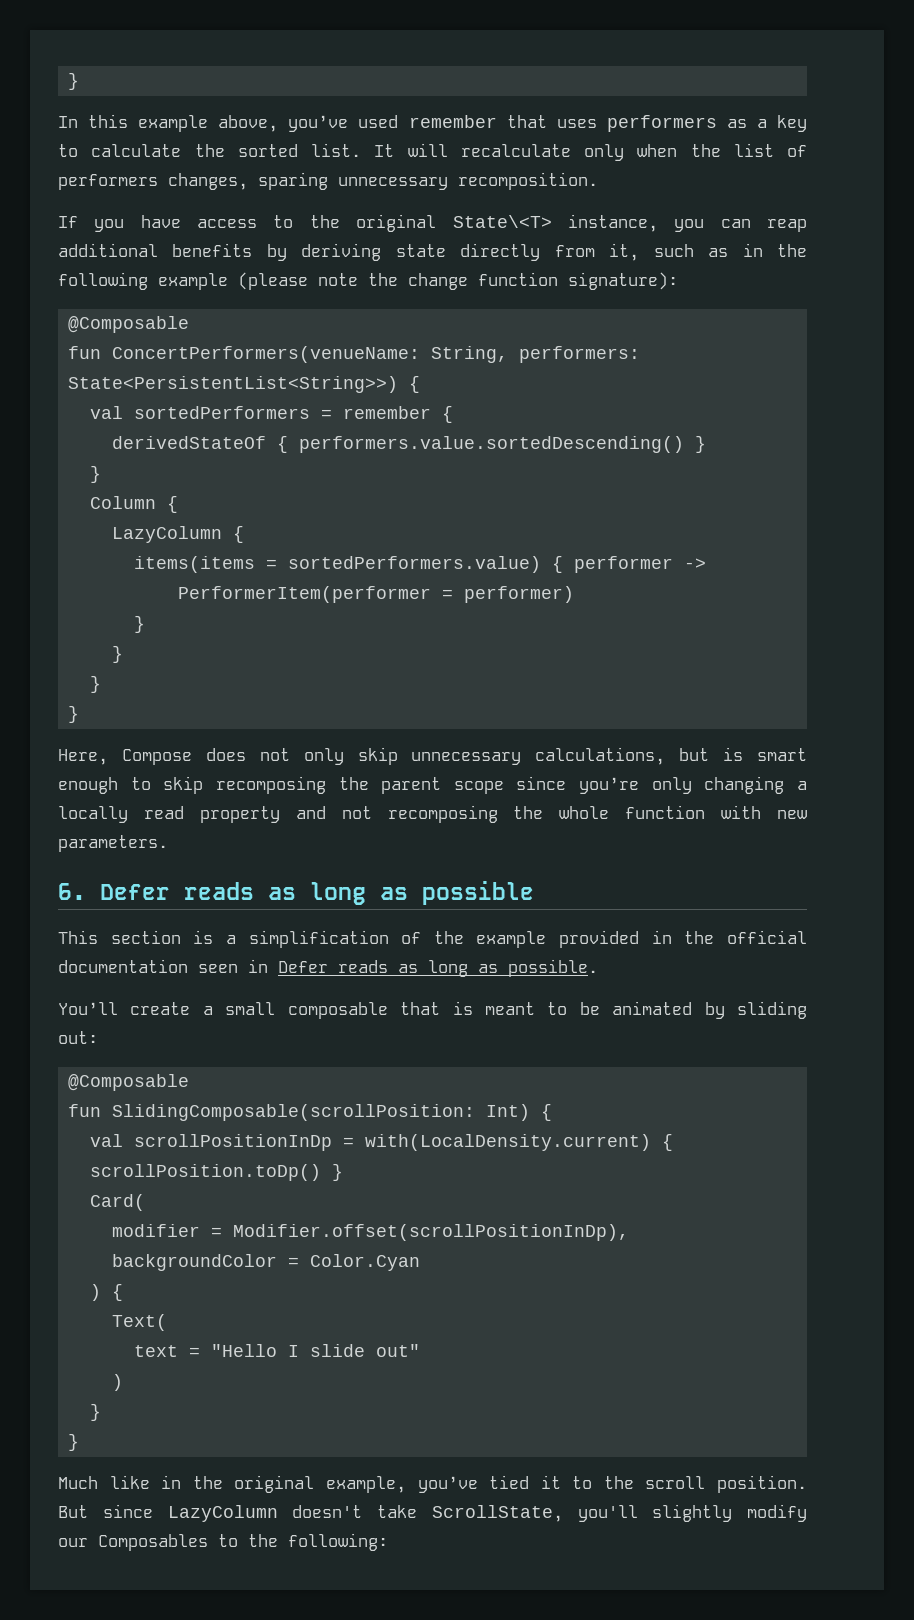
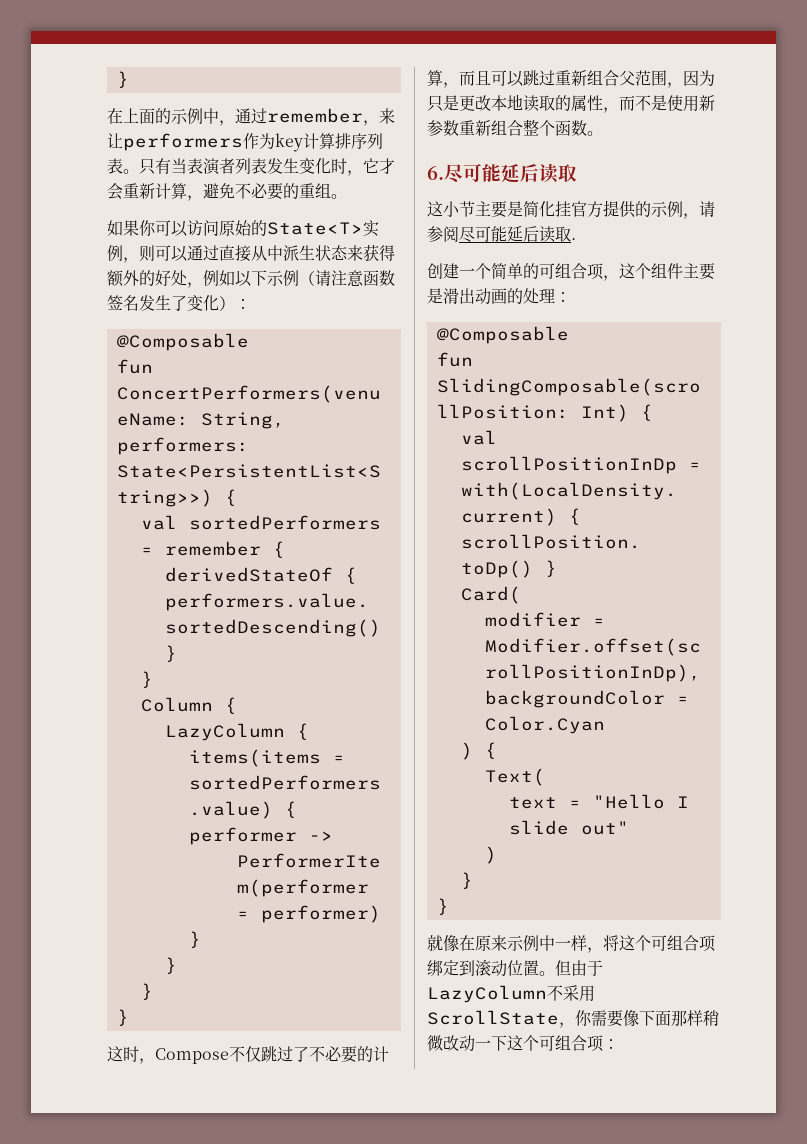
[68,73,80,90] [58,114,808,132] [58,143,807,161] [58,172,598,190] [58,214,808,232] [58,243,808,261] [58,272,678,290] } // In this example above, you’ve used remember that uses performers as a key to calculate the sorted list. It will recalculate only when the list of performers changes, sparing unnecessary recomposition. // If you have access to the original State\<T> instance, you can reap additional benefits by deriving state directly from it, such as in the following example (please note the change function signature): -> [116,71,129,88] [107,108,395,126] [107,133,383,152] [107,158,395,176] [107,183,347,201] [107,220,379,237] [107,244,395,263] [107,270,395,288] [107,295,251,311] } // 在上面的示例中，通过remember，来让performers作为key计算排序列表。只有当表演者列表发生变化时，它才会重新计算，避免不必要的重组。 // 如果你可以访问原始的State<T>实例，则可以通过直接从中派生状态来获得额外的好处，例如以下示例（请注意函数签名发生了变化）：
[58,747,807,765] [58,776,807,794] [58,805,807,823] [58,835,168,852] [58,881,534,905] [58,930,807,948] [58,959,598,977] [58,1001,807,1019] [58,1031,98,1044] Here, Compose does not only skip unnecessary calculations, but is smart enough to skip recomposing the parent scope since you’re only changing a locally read property and not recomposing the whole function with new parameters. // 6. Defer reads as long as possible // This section is a simplification of the example provided in the official documentation seen in Defer reads as long as possible. // You’ll create a small composable that is meant to be animated by sliding out: -> [107,1046,389,1064] [427,70,715,88] [427,94,715,113] [427,119,603,136] [427,163,577,183] [427,200,715,219] [427,226,576,243] [427,263,715,281] [427,288,571,305] 这时，Compose不仅跳过了不必要的计算，而且可以跳过重新组合父范围，因为只是更改本地读取的属性，而不是使用新参数重新组合整个函数。 // 6.尽可能延后读取 // 这小节主要是简化挂官方提供的示例，请参阅尽可能延后读取. // 创建一个简单的可组合项，这个组件主要是滑出动画的处理：
[58,1475,808,1493] [58,1504,807,1522] [58,1533,388,1551] Much like in the original example, you’ve tied it to the scroll position. But since LazyColumn doesn't take ScrollState, you'll slightly modify our Composables to the following: -> [427,935,716,953] [427,959,603,977] [427,985,595,1003] [427,1010,720,1028] [427,1035,619,1052] 就像在原来示例中一样，将这个可组合项绑定到滚动位置。但由于LazyColumn不采用ScrollState，你需要像下面那样稍微改动一下这个可组合项：

